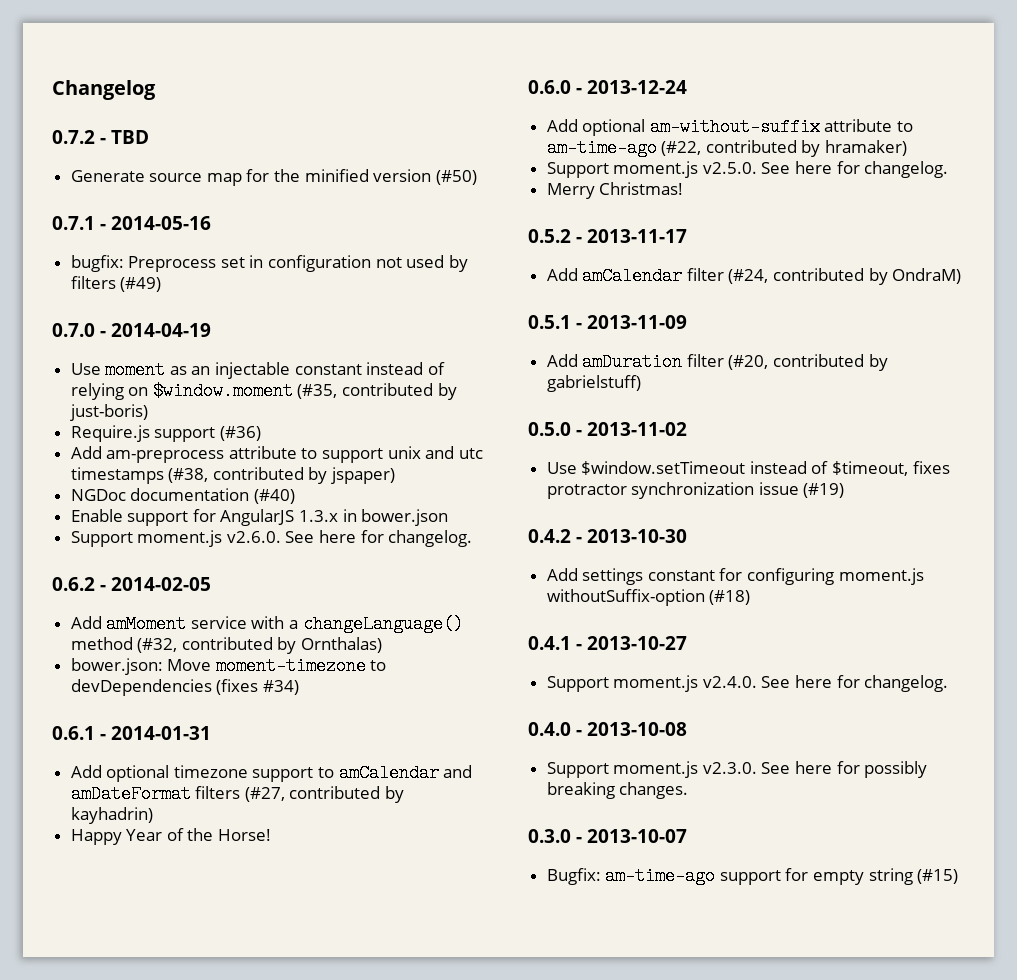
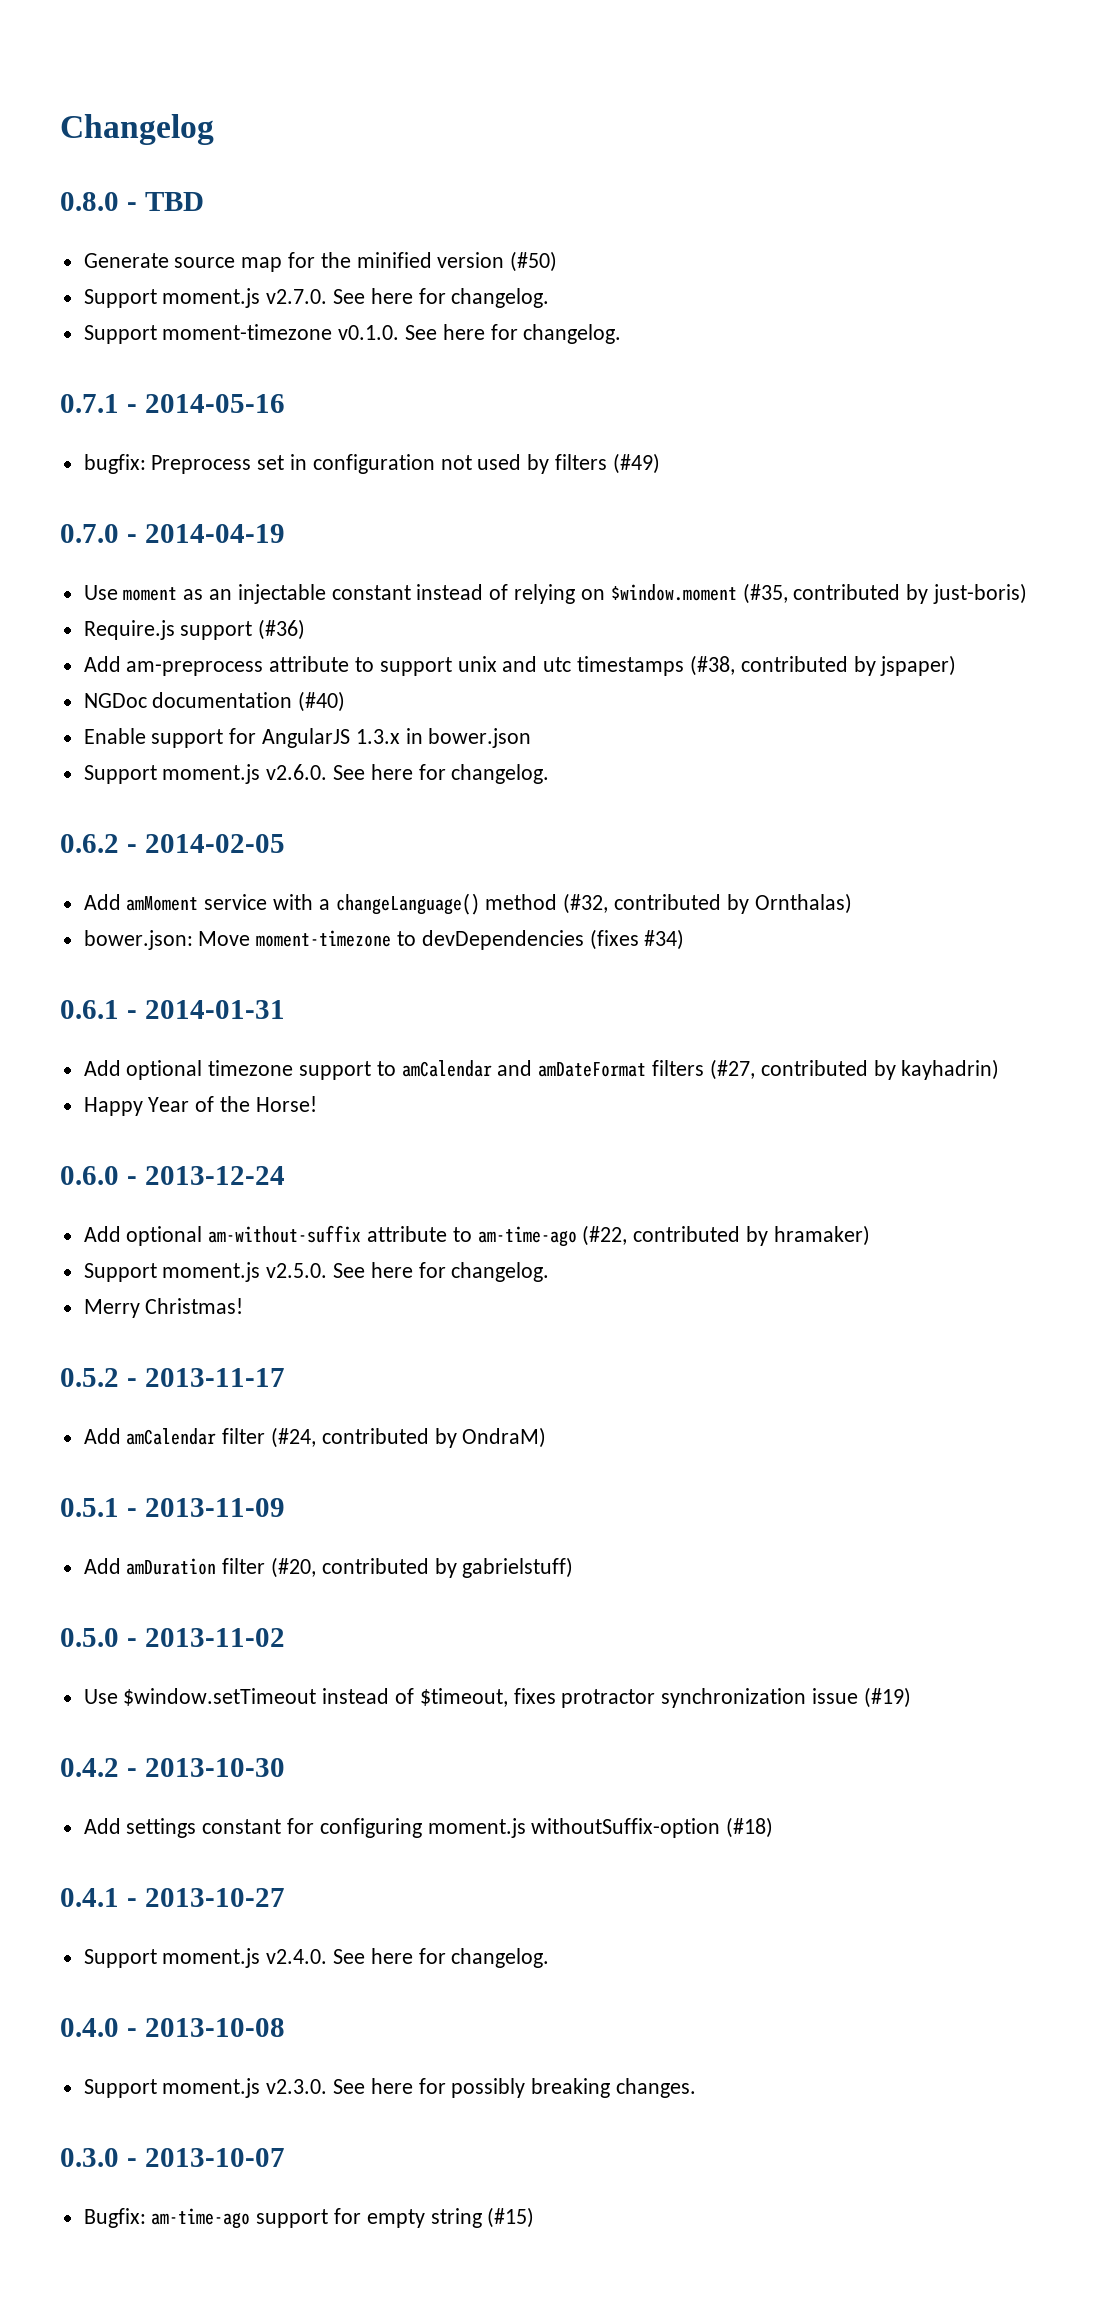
[52,130,95,144] 0.7.2 -> [60,192,119,211] 0.8.0
(477, 177) none -> [83,288,550,308] [83,324,622,344] // Support moment.js v2.7.0. See here for changelog. // Support moment-timezone v0.1.0. See here for changelog.

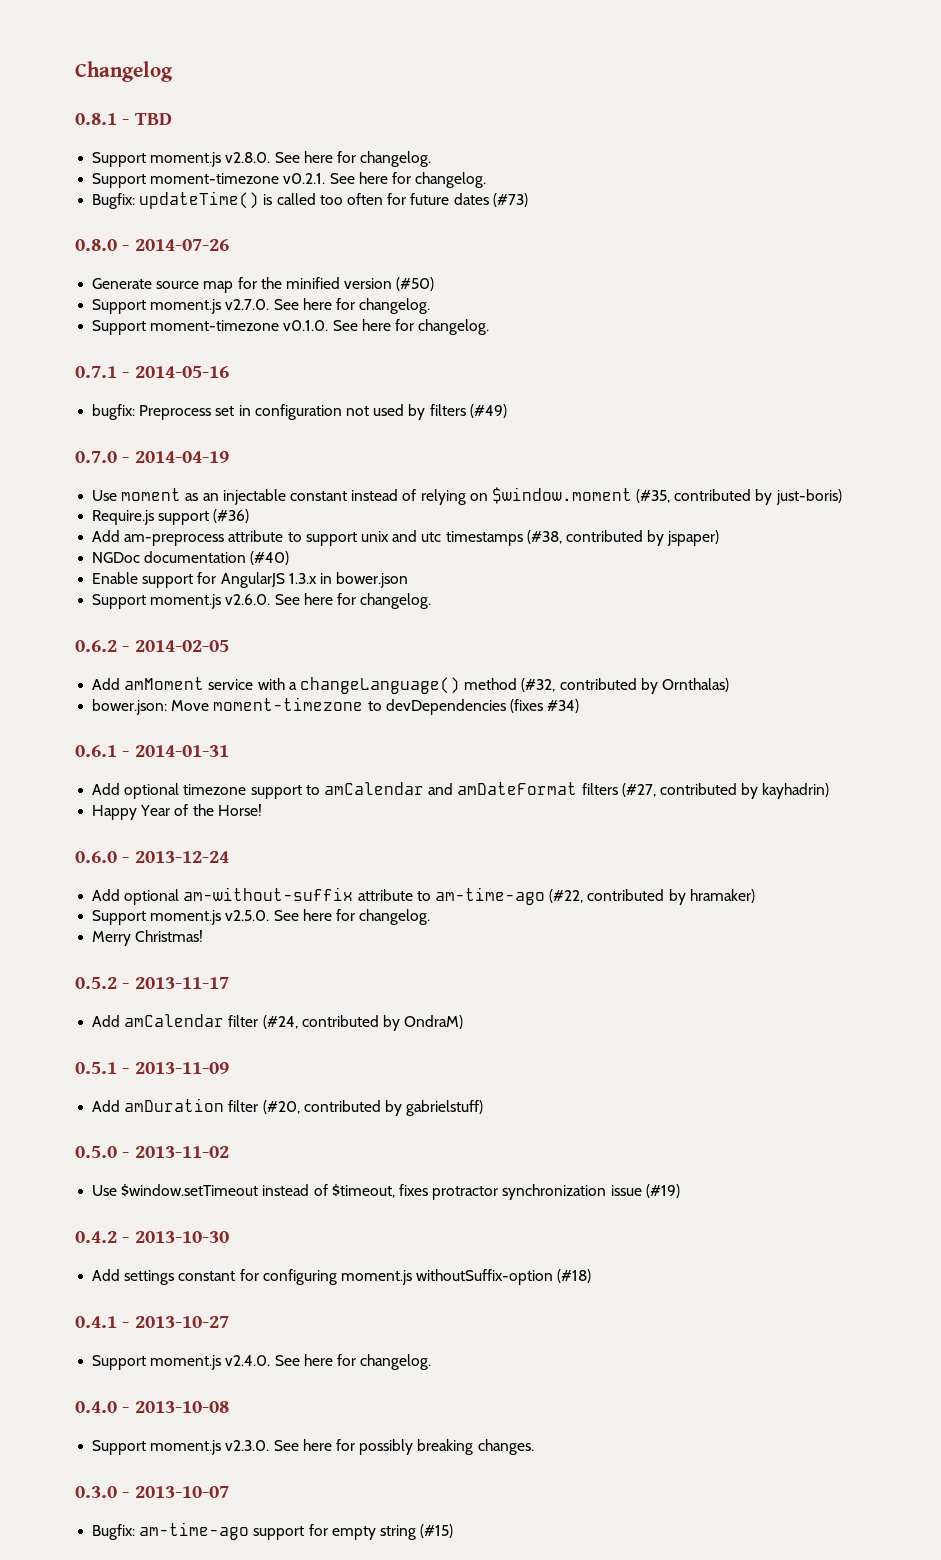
(214, 129) none -> [75,113,172,125] [92,151,432,167] [92,172,487,188] [92,191,528,209] // 0.8.1 - TBD // Support moment.js v2.8.0. See here for changelog. // Support moment-timezone v0.2.1. See here for changelog. // Bugfix: updateTime() is called too often for future dates (#73)
[144,192,204,211] TBD -> [134,239,229,251] 2014-07-26

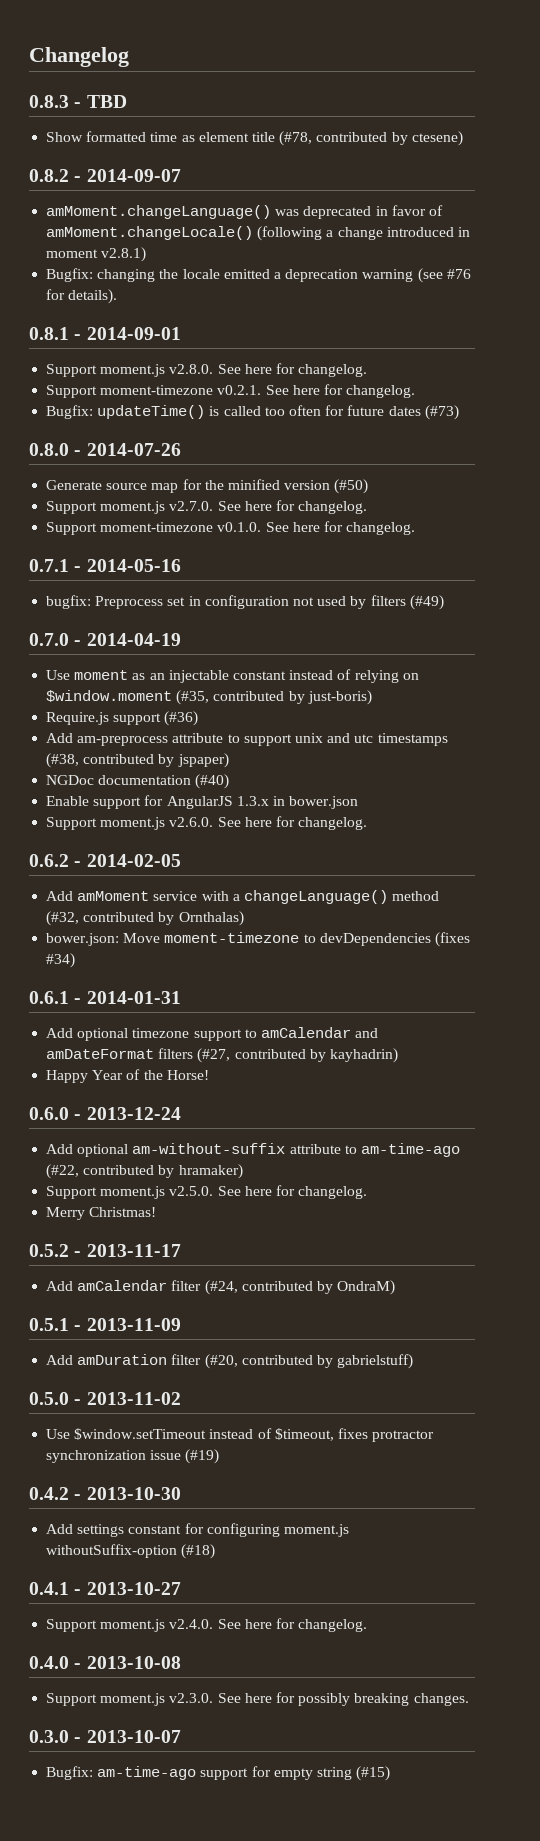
(173, 71) none -> [29,95,127,108] [46,131,463,146] [29,169,181,182] [46,205,443,219] [46,226,470,241] [46,247,147,262] [46,268,471,283] [46,289,118,304] // 0.8.3 - TBD // Show formatted time as element title (#78, contributed by ctesene) // 0.8.2 - 2014-09-07 // amMoment.changeLanguage() was deprecated in favor of amMoment.changeLocale() (following a change introduced in moment v2.8.1) // Bugfix: changing the locale emitted a deprecation warning (see #76 for details).
[134,113,172,125] TBD -> [86,327,181,340] 2014-09-01

